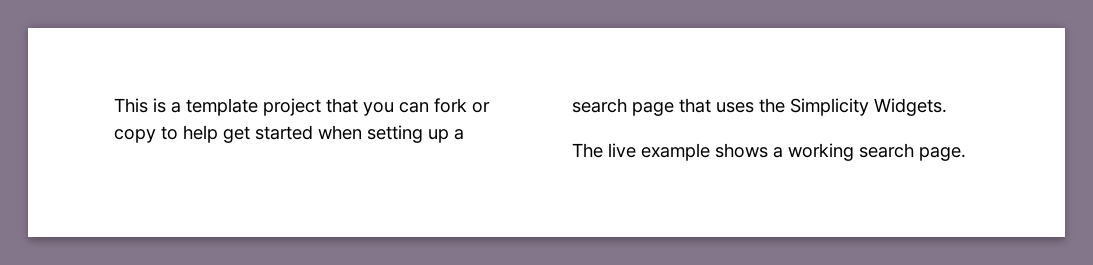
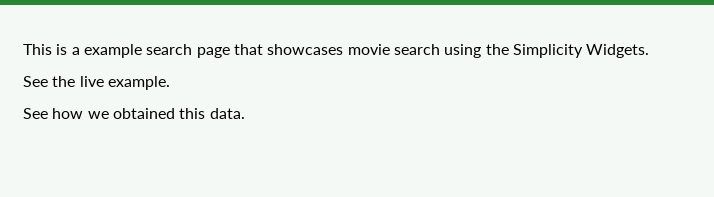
[186,98,490,116] [114,125,464,143] [572,98,947,116] [572,143,966,161] template project that you can fork or copy to help get started when setting up a search page that uses the Simplicity Widgets. // The live example shows a working search page. -> [83,44,650,58] [23,76,170,90] [23,108,245,119] example search page that showcases movie search using the Simplicity Widgets. // See the live example. // See how we obtained this data.

